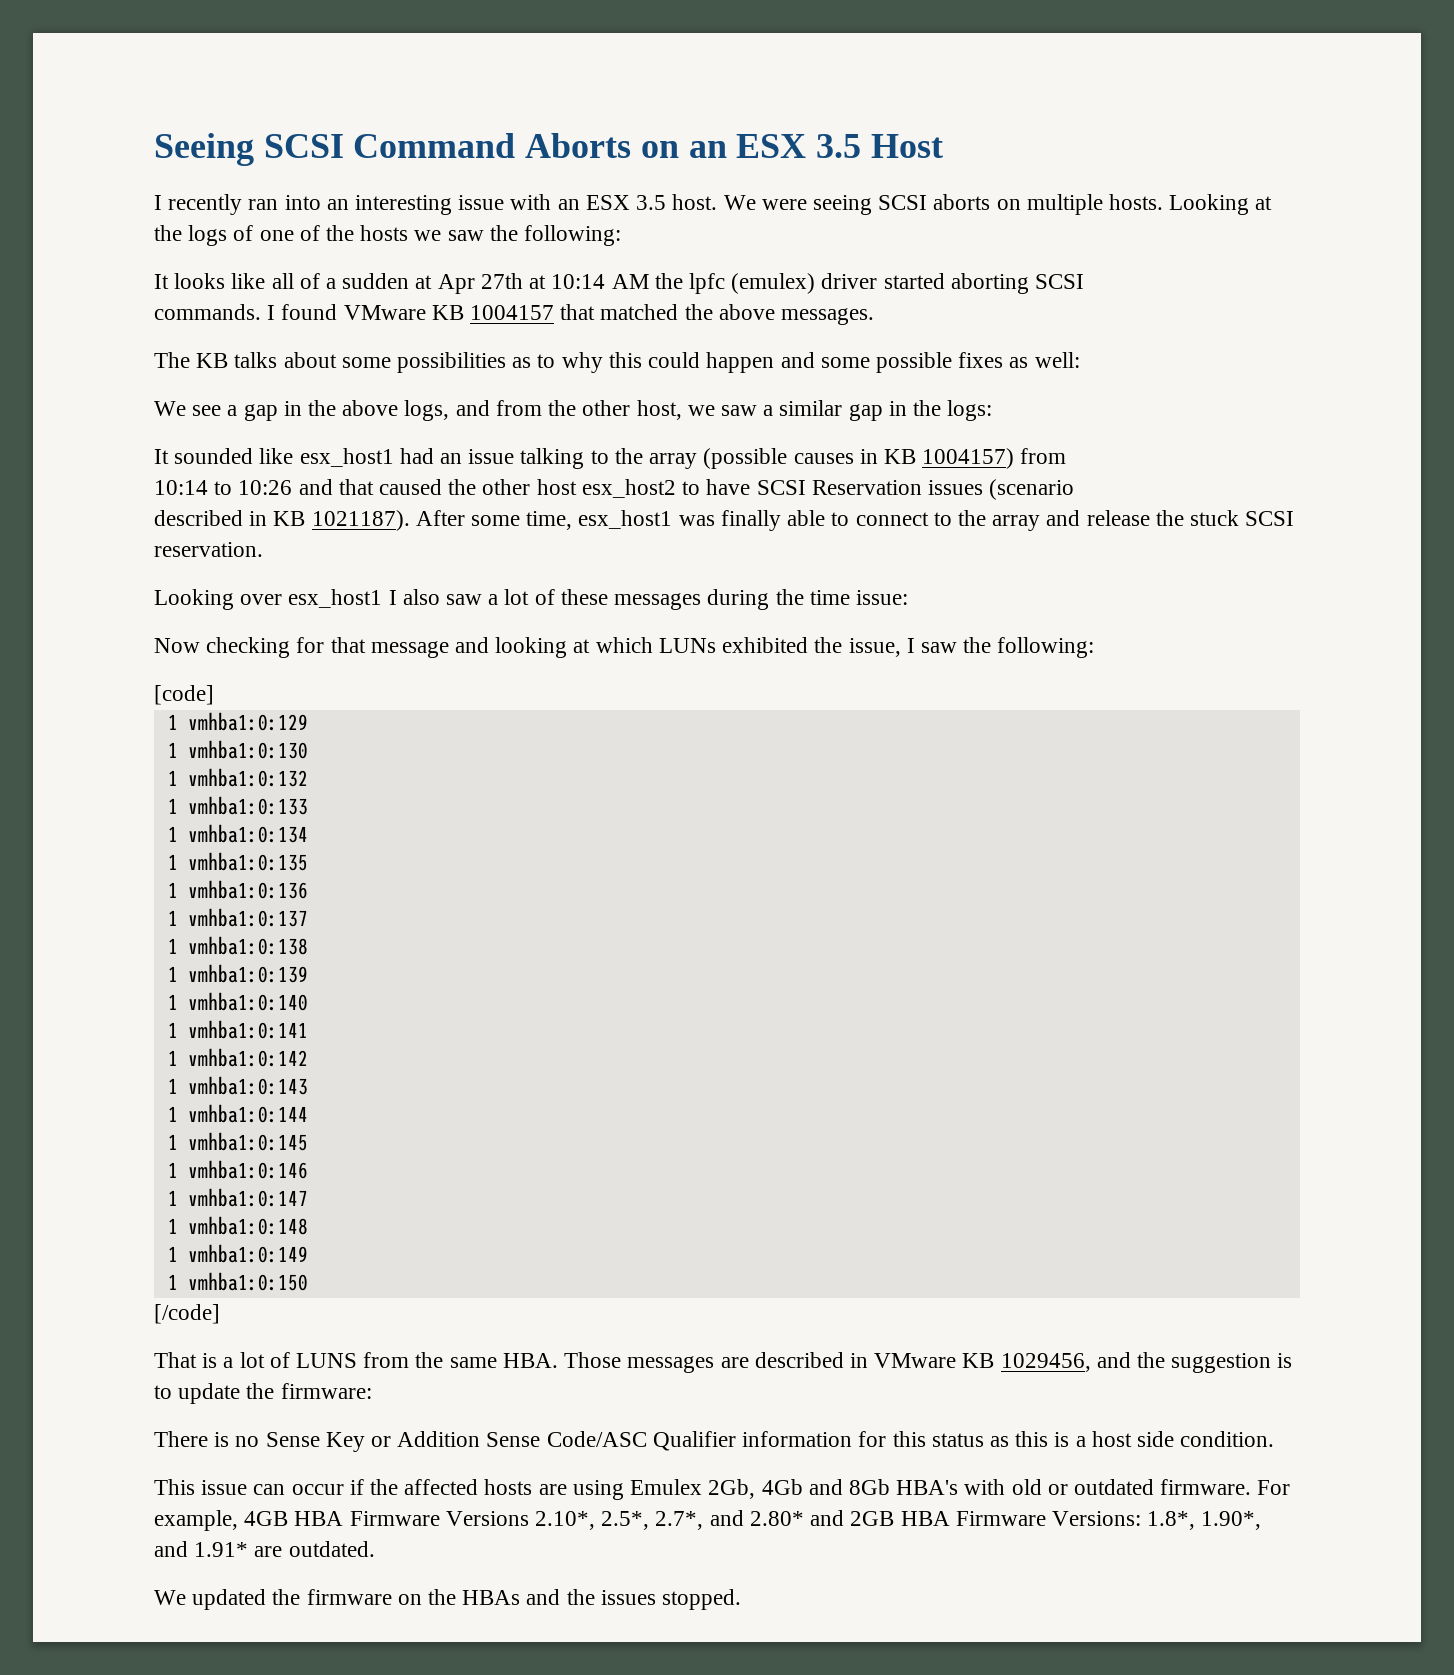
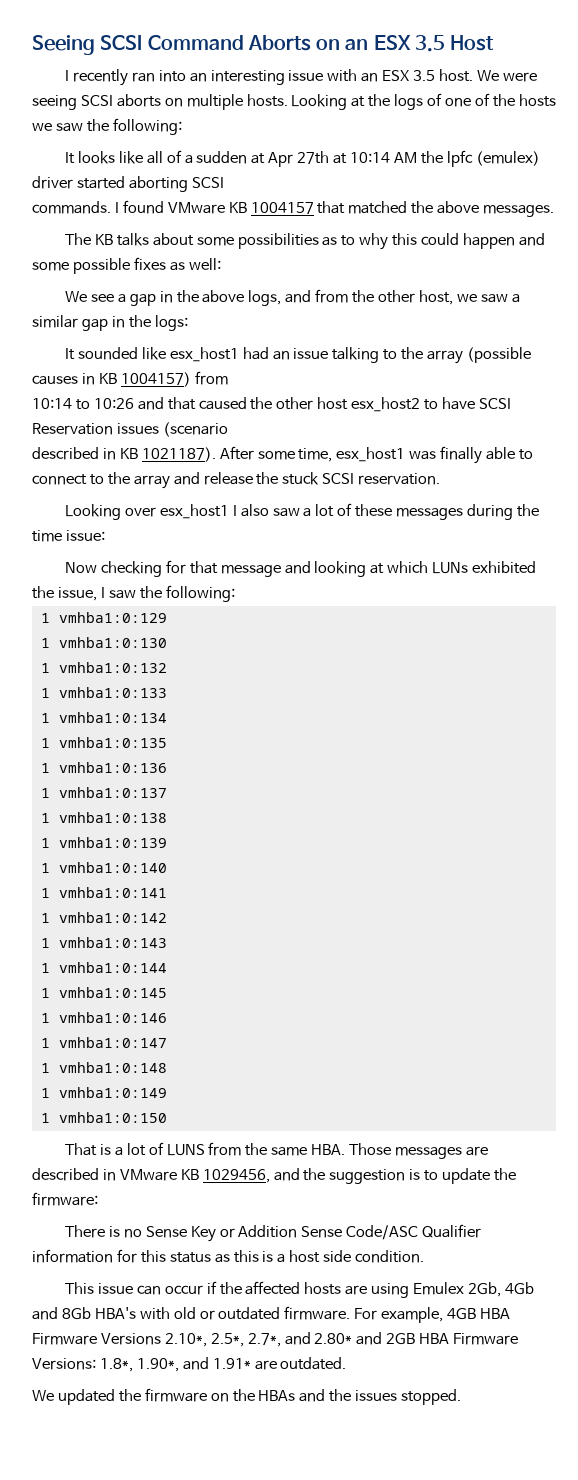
[154,685,214,705] // [code] -> (235, 593) none
[154,1304,220,1324] // [/code] -> (167, 1117) none

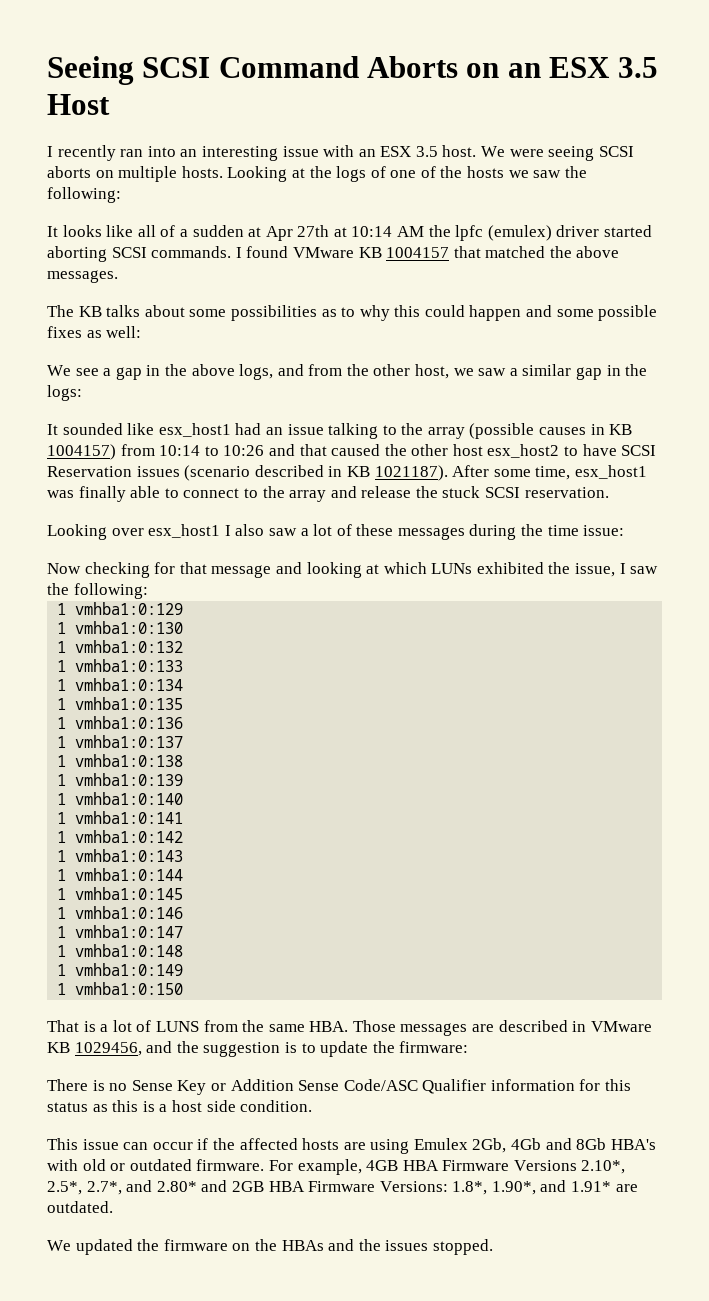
(224, 182) // -> (147, 252) none
(228, 378) // -> (155, 450) none
(228, 429) // -> (251, 473) none

